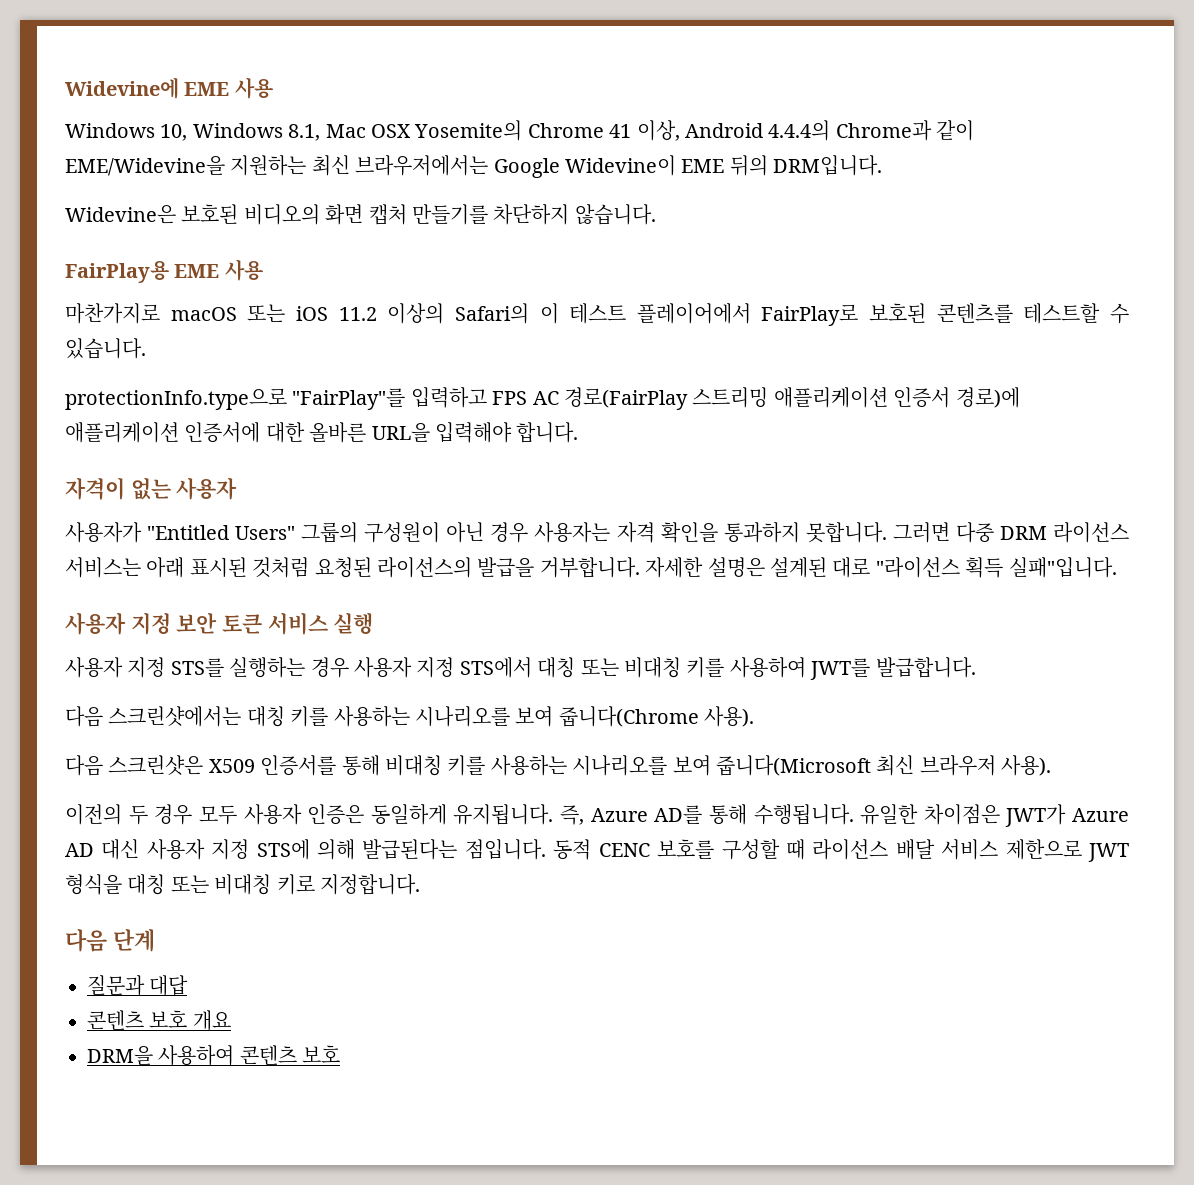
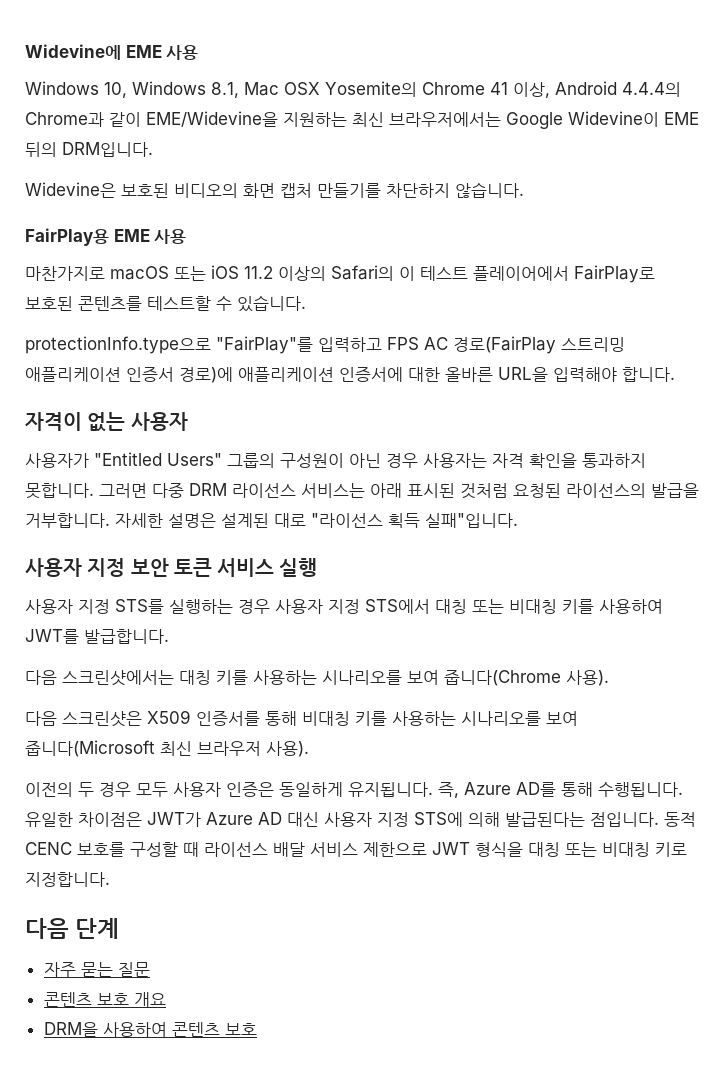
[87,975,189,996] 질문과 대답 -> [43,962,150,977] 자주 묻는 질문

